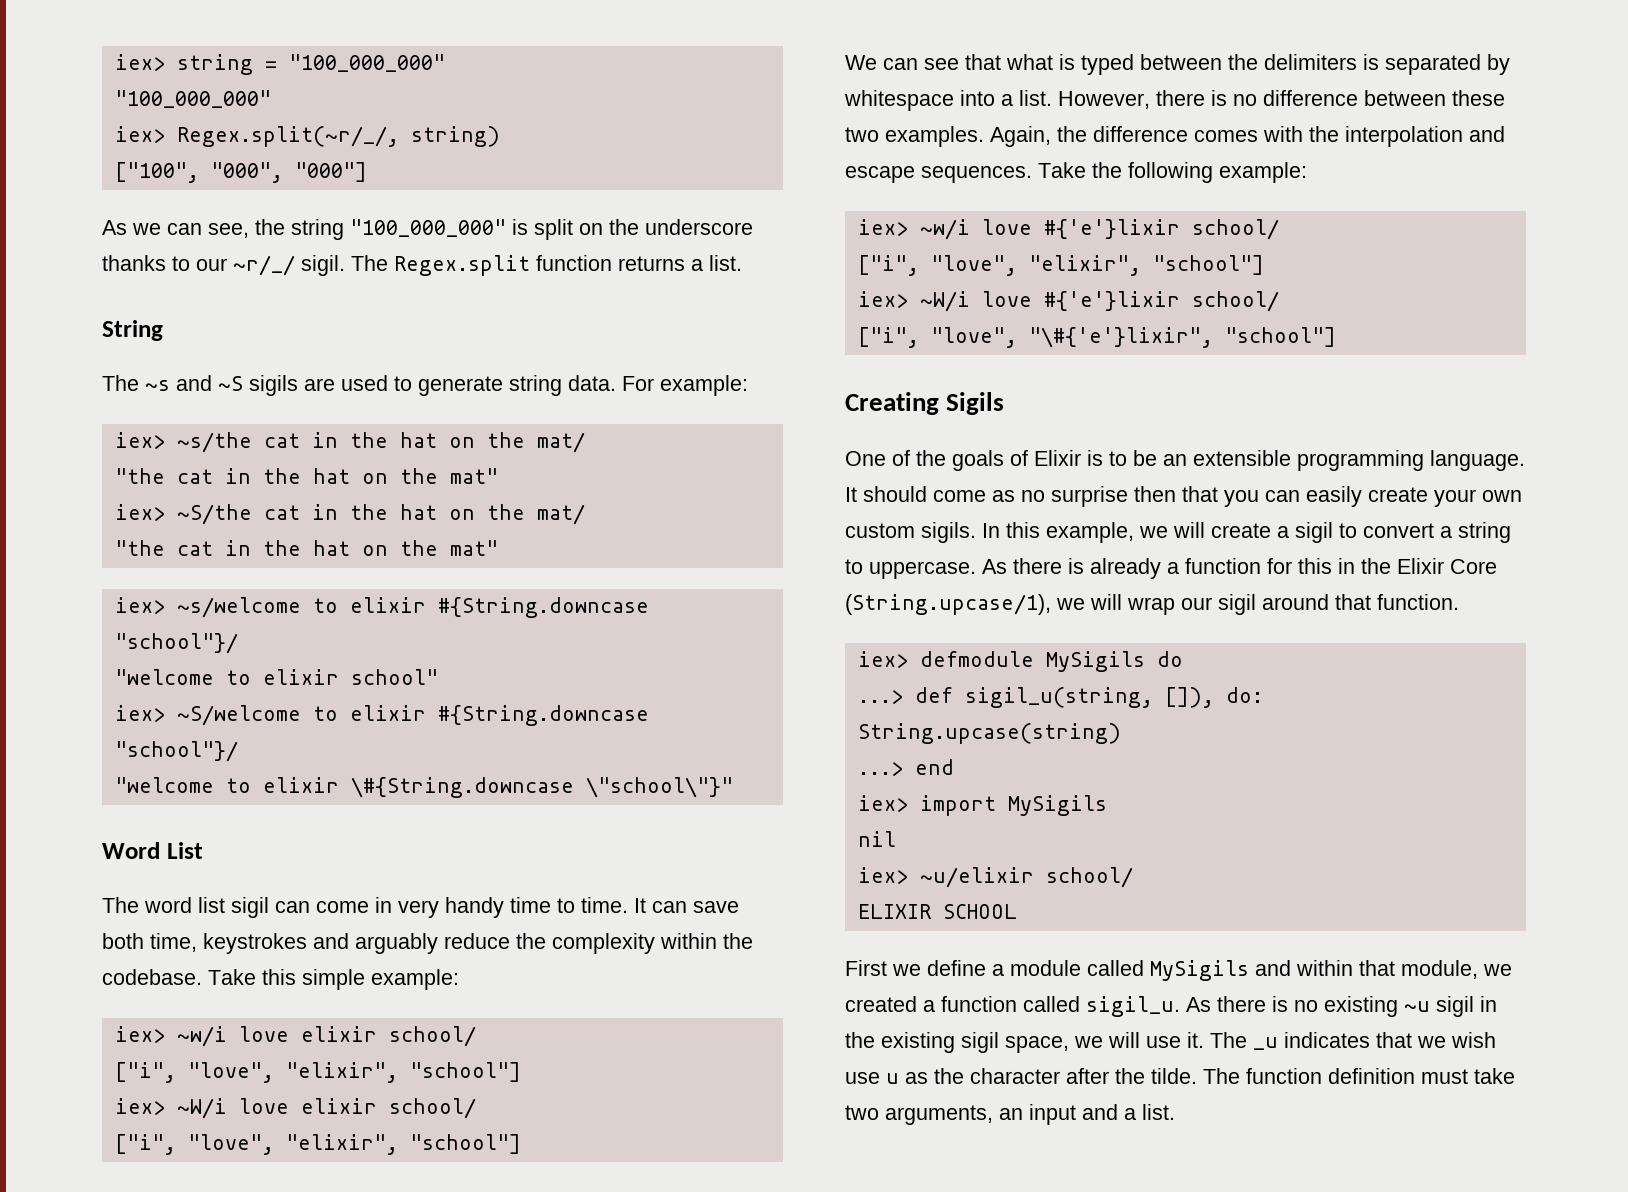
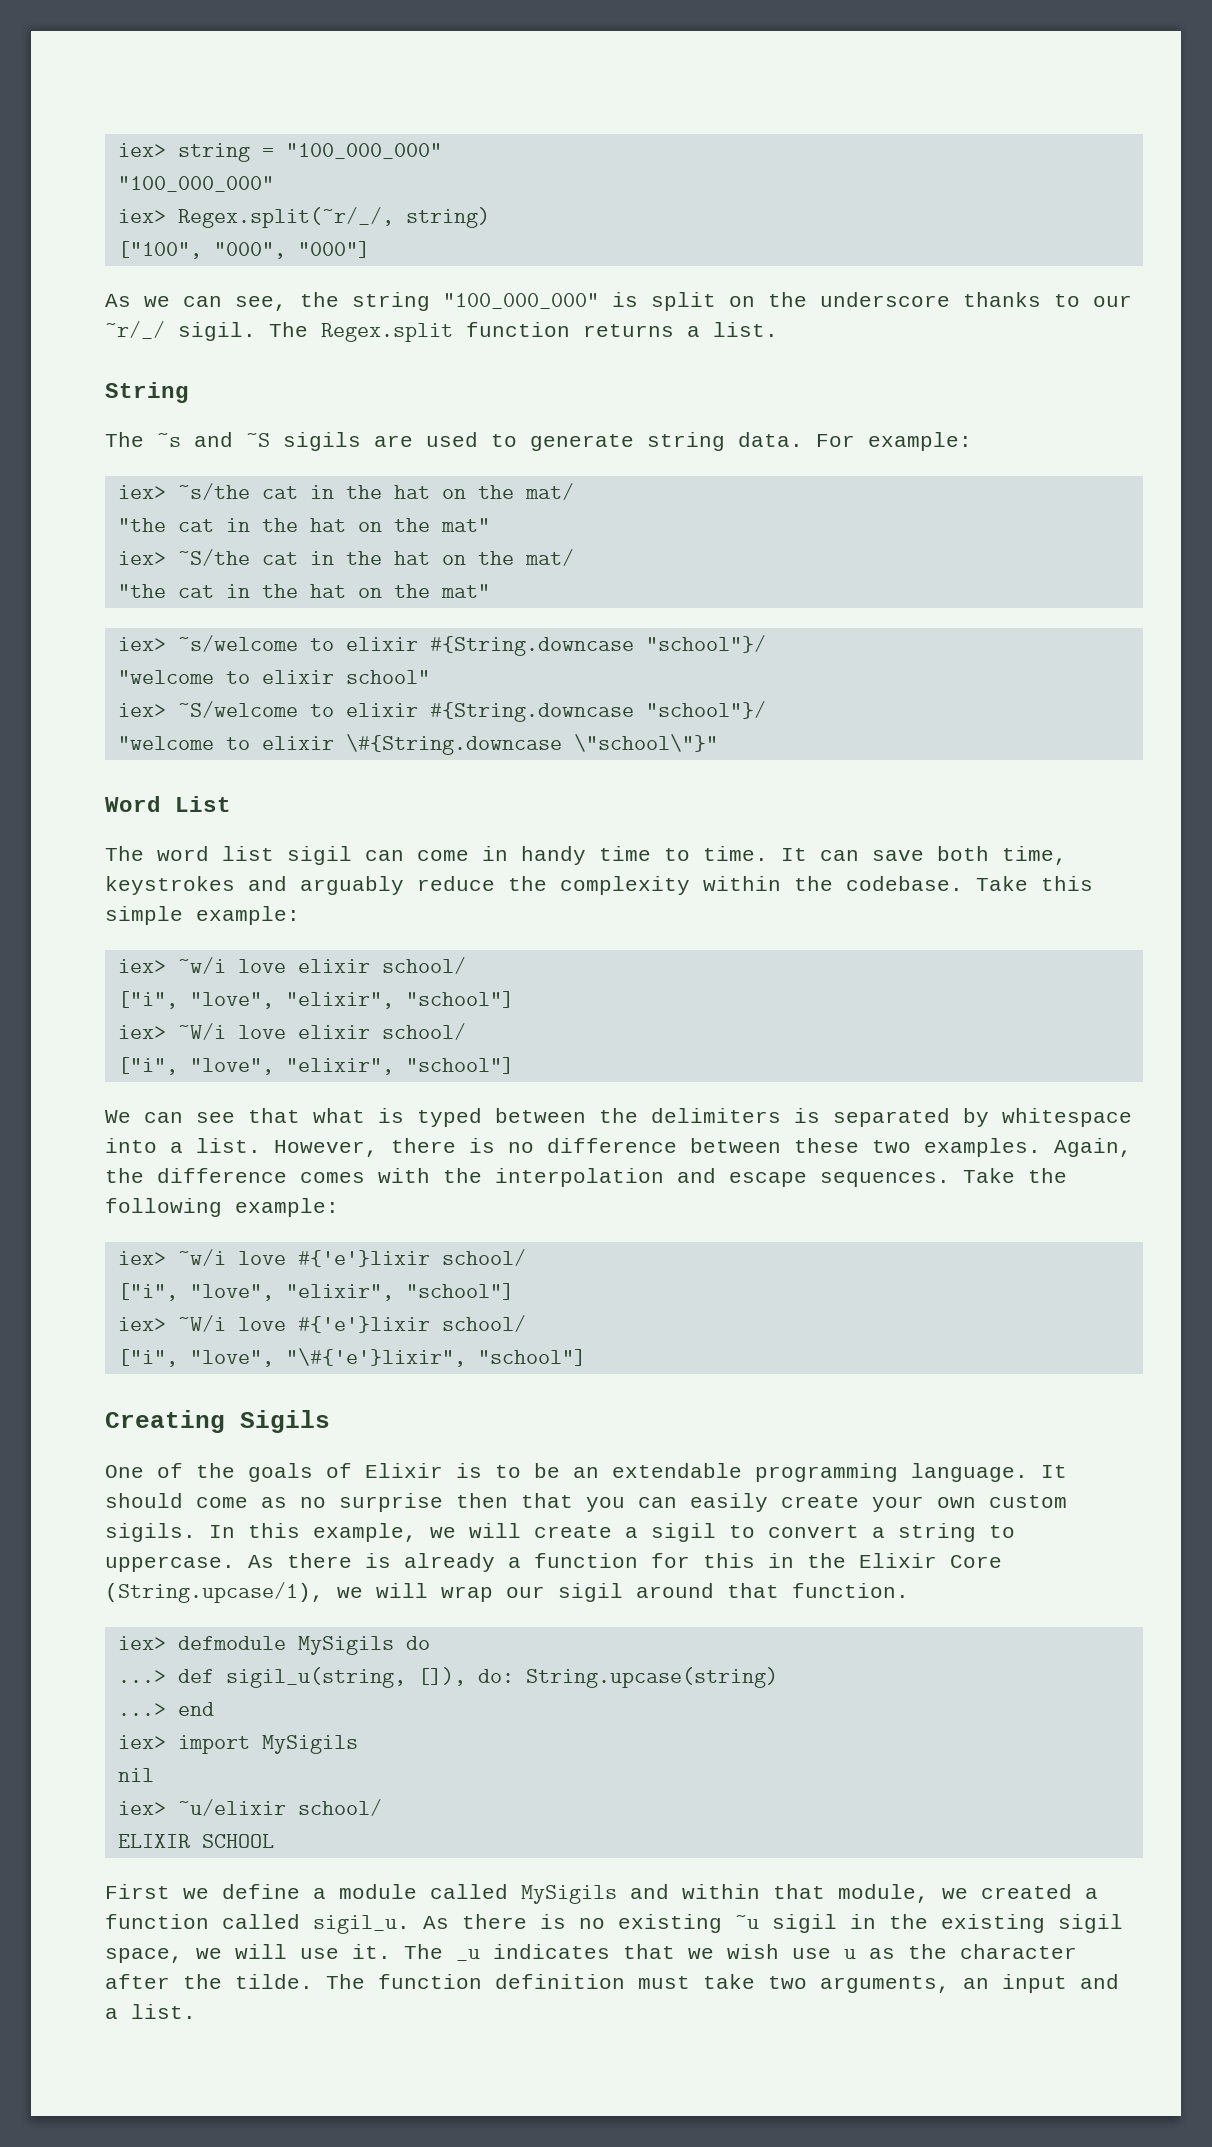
[398,900,439,918] very -> (508, 853) none
[1193,450,1291,466] extensible -> [612,1463,742,1478] extendable

